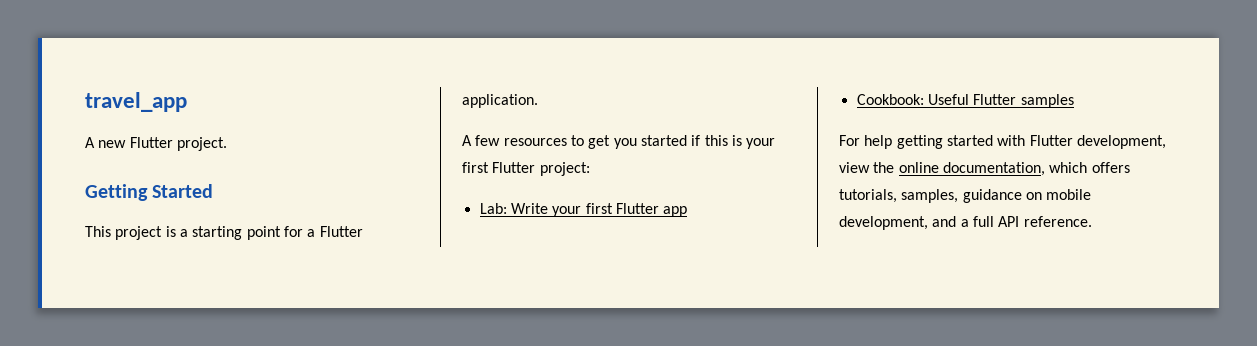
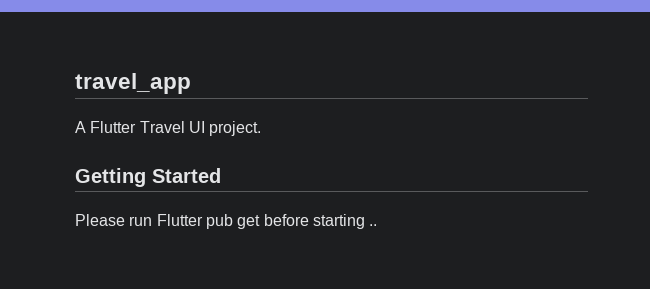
[98,137,173,148] new Flutter -> [90,121,205,133] Flutter Travel UI
[85,226,363,240] [462,94,538,108] [462,135,776,149] [462,162,590,176] [479,203,688,217] [856,94,1074,108] [839,135,1166,149] [839,162,1130,176] [839,189,1092,203] [839,216,1092,230] This project is a starting point for a Flutter application. // A few resources to get you started if this is your first Flutter project: // Lab: Write your first Flutter app // Cookbook: Useful Flutter samples // For help getting started with Flutter development, view the online documentation, which offers tutorials, samples, guidance on mobile development, and a full API reference. -> [75,214,378,229] Please run Flutter pub get before starting ..

